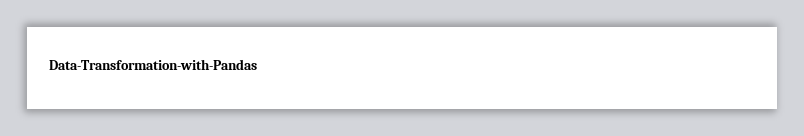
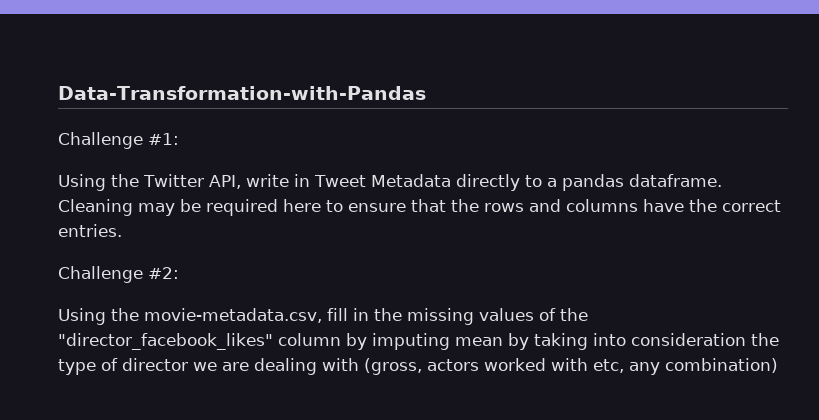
(257, 64) none -> [58,132,179,149] [58,174,722,191] [58,199,781,216] [58,224,122,237] [58,266,179,283] [58,308,588,325] [58,333,779,350] [58,358,778,375] // Challenge #1: // Using the Twitter API, write in Tweet Metadata directly to a pandas dataframe. Cleaning may be required here to ensure that the rows and columns have the correct entries. // Challenge #2: // Using the movie-metadata.csv, fill in the missing values of the "director_facebook_likes" column by imputing mean by taking into consideration the type of director we are dealing with (gross, actors worked with etc, any combination)

